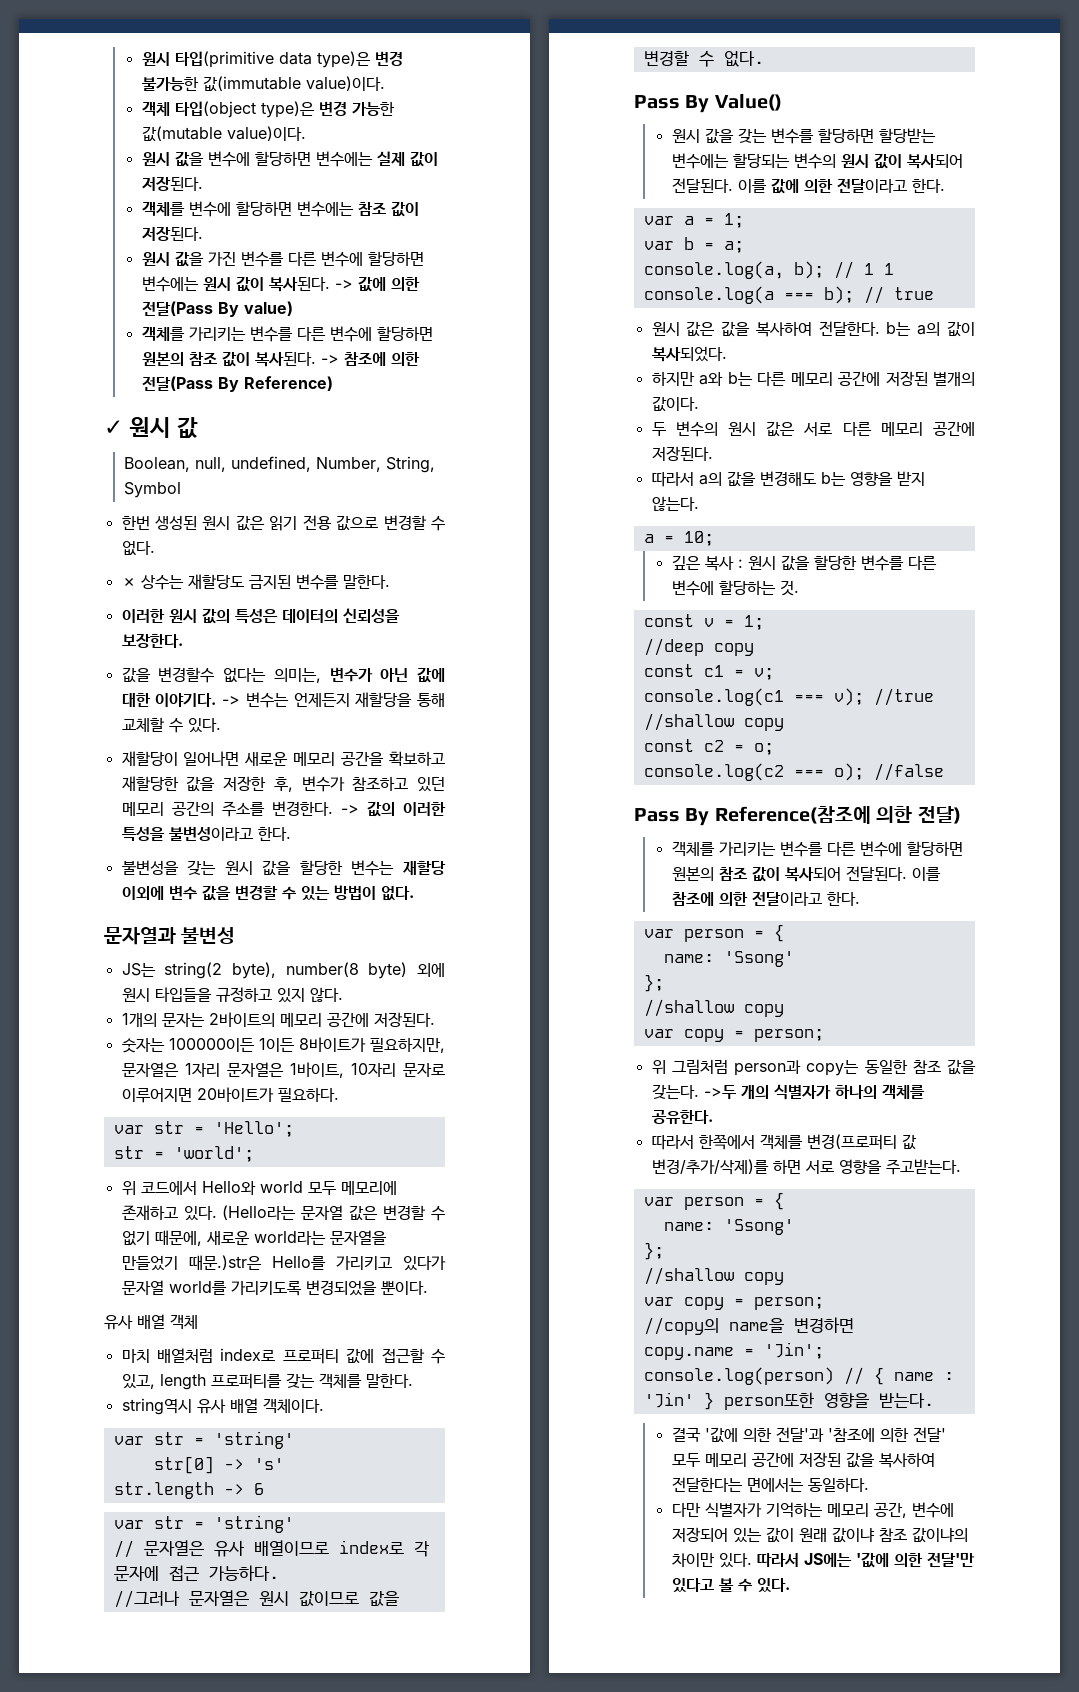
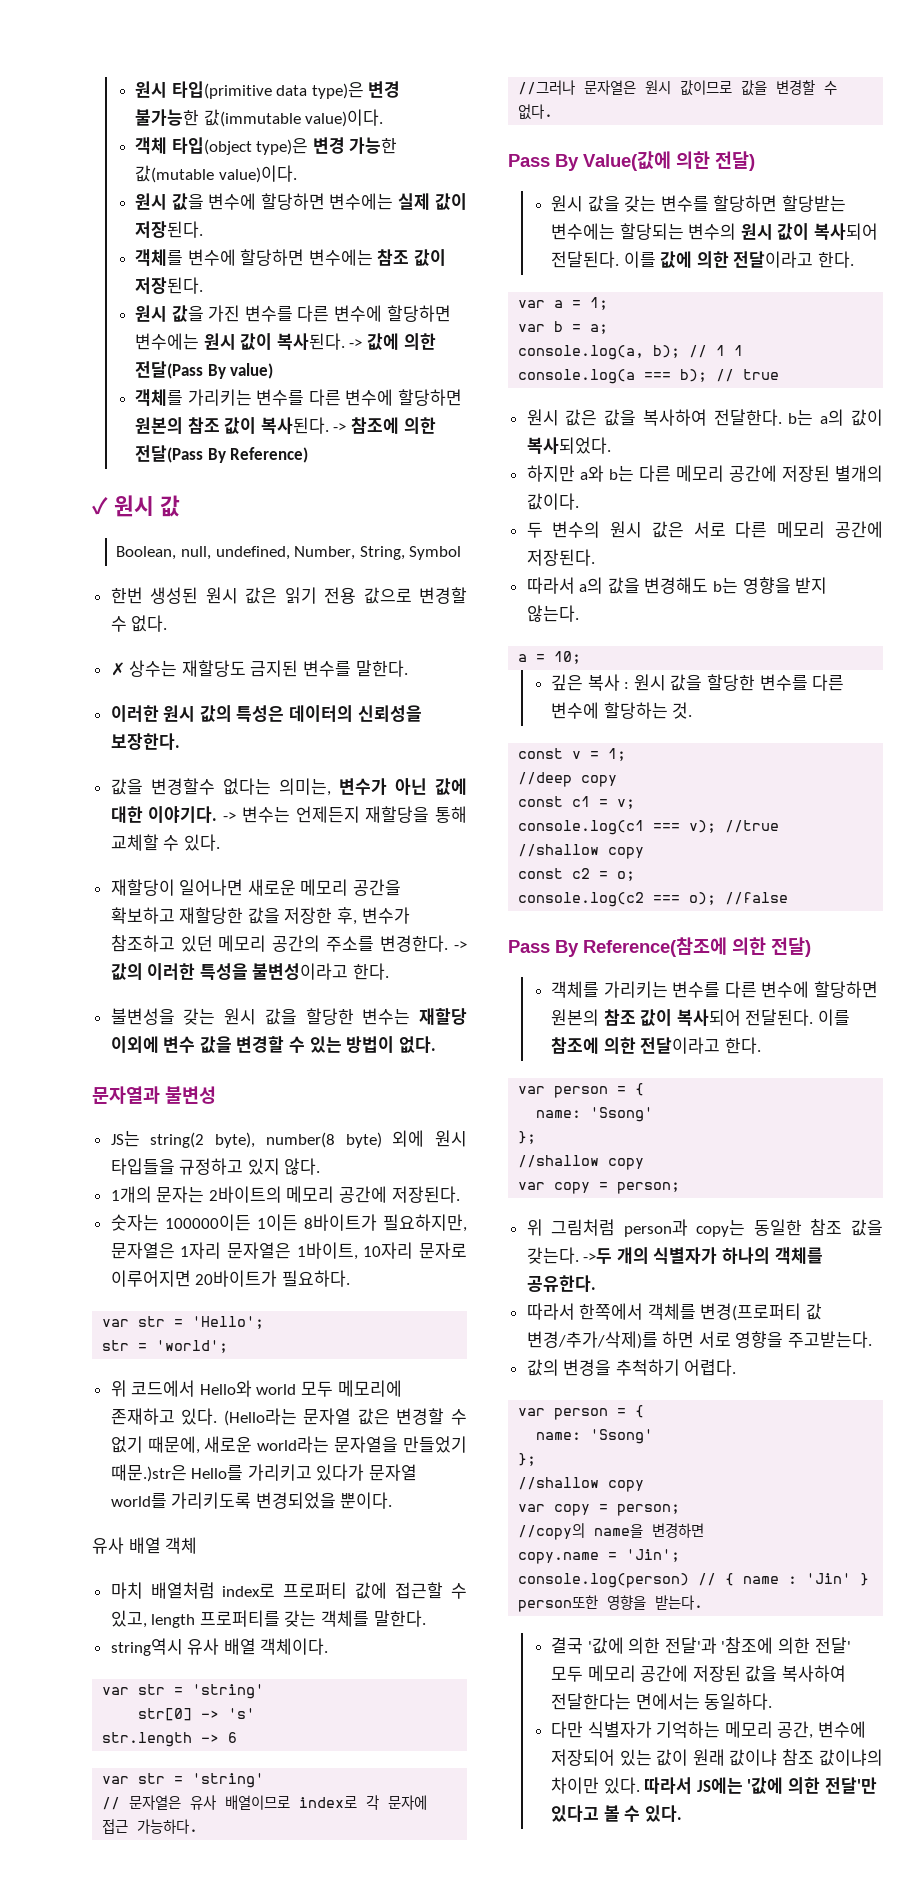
[714,94,782,111] Value() -> [583,151,755,171] Value(값에 의한 전달)
(961, 1167) none -> [526,1359,737,1376] // 값의 변경을 추척하기 어렵다.

